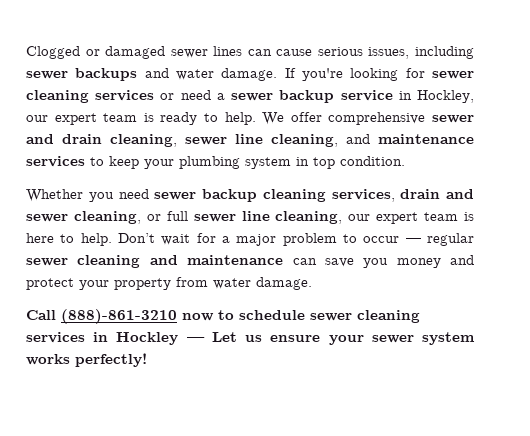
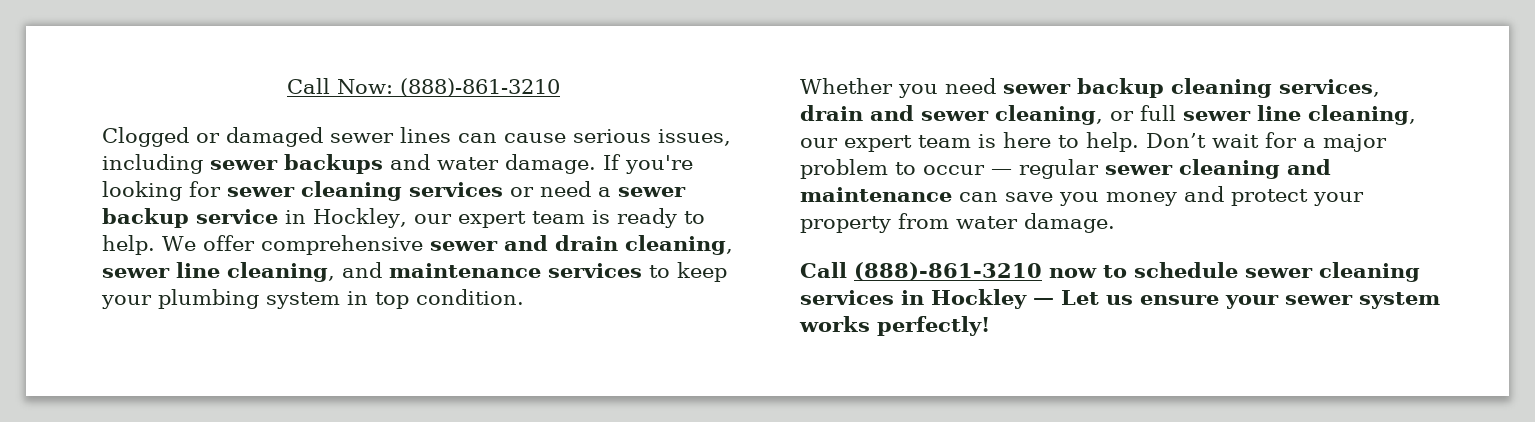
(26, 52) none -> [287,78,560,97] Call Now: (888)-861-3210 //

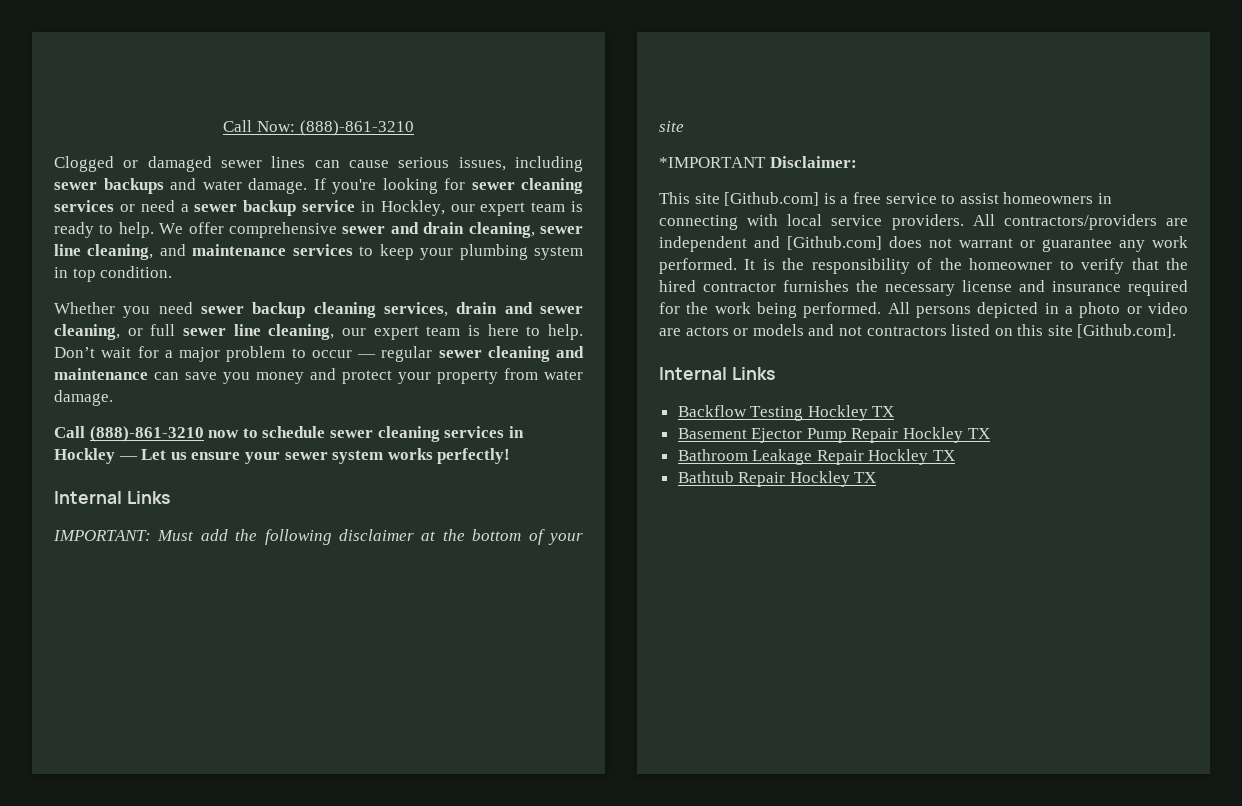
(990, 326) none -> [54,491,170,504] [53,529,583,545] [659,121,684,132] [659,156,857,168] [659,192,1112,206] [659,214,1188,230] [659,236,1188,252] [659,258,1188,274] [659,280,1188,296] [659,302,1188,318] [659,324,1177,338] [659,367,775,380] [677,405,895,421] [677,427,990,443] [677,449,956,465] [677,471,877,487] // Internal Links // IMPORTANT: Must add the following disclaimer at the bottom of your site // *IMPORTANT Disclaimer: // This site [Github.com] is a free service to assist homeowners in connecting with local service providers. All contractors/providers are independent and [Github.com] does not warrant or guarantee any work performed. It is the responsibility of the homeowner to verify that the hired contractor furnishes the necessary license and insurance required for the work being performed. All persons depicted in a photo or video are actors or models and not contractors listed on this site [Github.com]. // Internal Links // Backflow Testing Hockley TX // Basement Ejector Pump Repair Hockley TX // Bathroom Leakage Repair Hockley TX // Bathtub Repair Hockley TX

